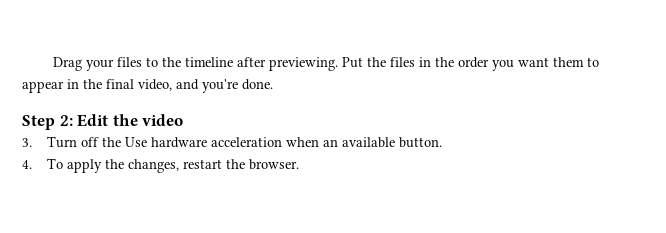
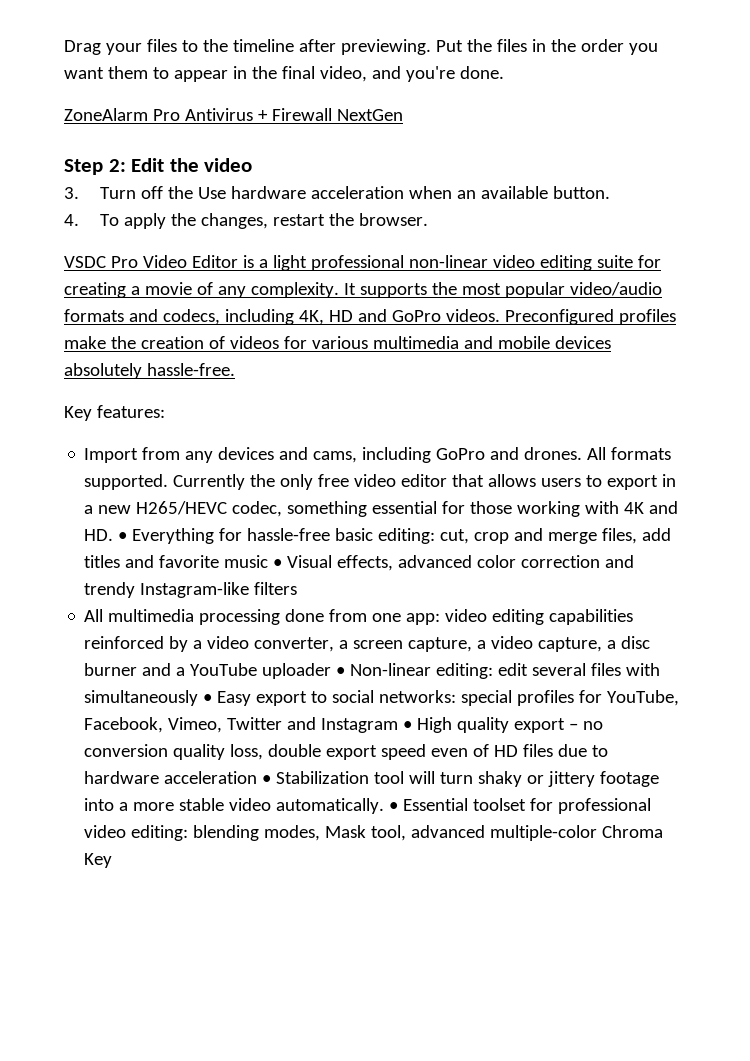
(273, 84) none -> [64,108,403,121] // ZoneAlarm Pro Antivirus + Firewall NextGen
(299, 164) none -> [64,255,661,271] [64,282,662,298] [64,309,676,325] [64,336,611,349] [64,363,235,379] [64,405,165,421] [84,447,672,463] [84,474,677,490] [84,501,679,517] [84,528,672,544] [84,555,635,571] [84,582,298,598] [84,609,634,625] [84,636,651,652] [84,663,661,679] [84,690,680,706] [84,717,604,733] [84,744,609,760] [84,771,660,787] [84,798,652,814] [84,825,664,841] [84,853,113,868] // VSDC Pro Video Editor is a light professional non-linear video editing suite for creating a movie of any complexity. It supports the most popular video/audio formats and codecs, including 4K, HD and GoPro videos. Preconfigured profiles make the creation of videos for various multimedia and mobile devices absolutely hassle-free. // Key features: // Import from any devices and cams, including GoPro and drones. All formats supported. Сurrently the only free video editor that allows users to export in a new H265/HEVC codec, something essential for those working with 4K and HD. • Everything for hassle-free basic editing: cut, crop and merge files, add titles and favorite music • Visual effects, advanced color correction and trendy Instagram-like filters // All multimedia processing done from one app: video editing capabilities reinforced by a video converter, a screen capture, a video capture, a disc burner and a YouTube uploader • Non-linear editing: edit several files with simultaneously • Easy export to social networks: special profiles for YouTube, Facebook, Vimeo, Twitter and Instagram • High quality export – no conversion quality loss, double export speed even of HD files due to hardware acceleration • Stabilization tool will turn shaky or jittery footage into a more stable video automatically. • Essential toolset for professional video editing: blending modes, Mask tool, advanced multiple-color Chroma Key

